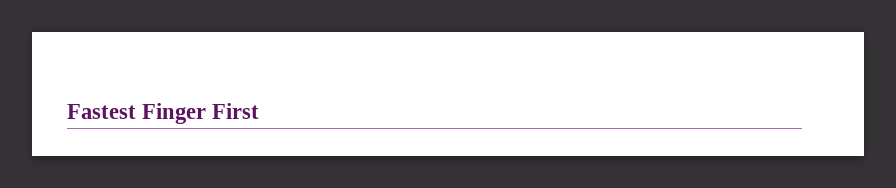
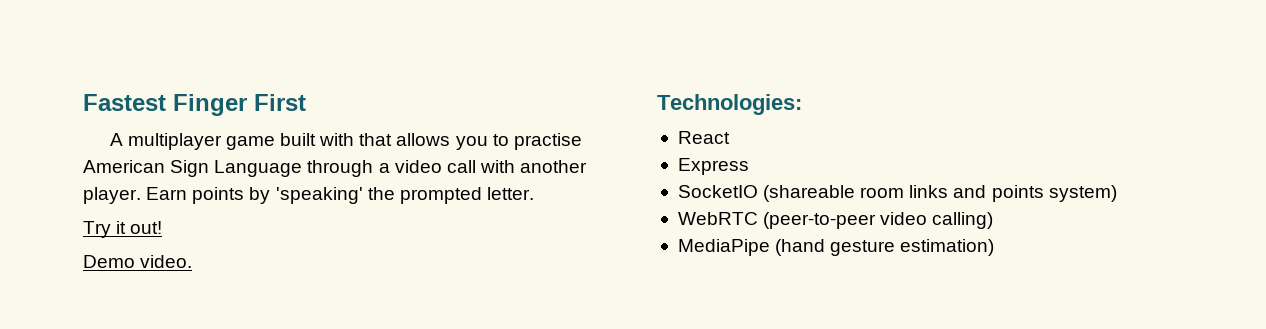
(260, 111) none -> [109,133,582,150] [83,160,588,177] [83,187,534,204] [83,221,163,238] [83,255,193,268] [657,94,802,115] [677,131,730,144] [677,158,749,175] [677,185,1117,202] [677,212,994,229] [677,239,995,256] // A multiplayer game built with that allows you to practise American Sign Language through a video call with another player. Earn points by 'speaking' the prompted letter. // Try it out! // Demo video. // Technologies: // React // Express // SocketIO (shareable room links and points system) // WebRTC (peer-to-peer video calling) // MediaPipe (hand gesture estimation)

